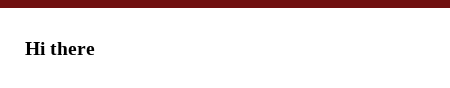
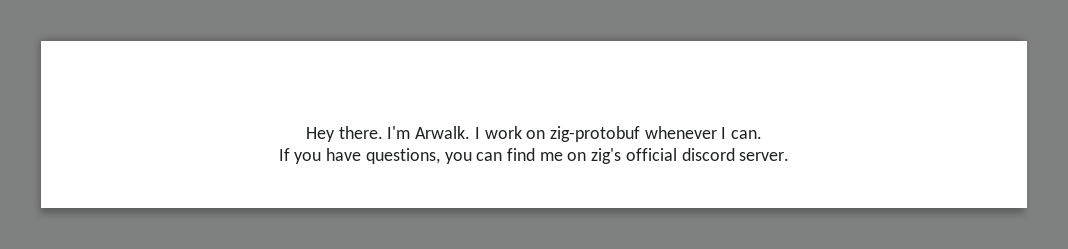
[25,42,96,55] Hi there -> [305,126,763,142] [278,148,790,164] Hey there. I'm Arwalk. I work on zig-protobuf whenever I can. // If you have questions, you can find me on zig's official discord server.

